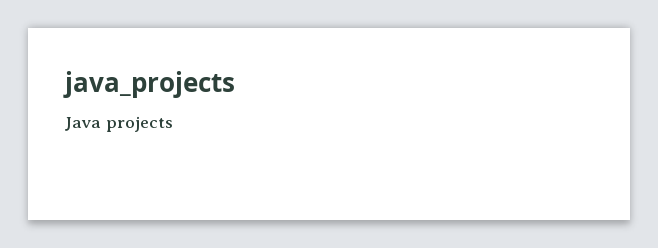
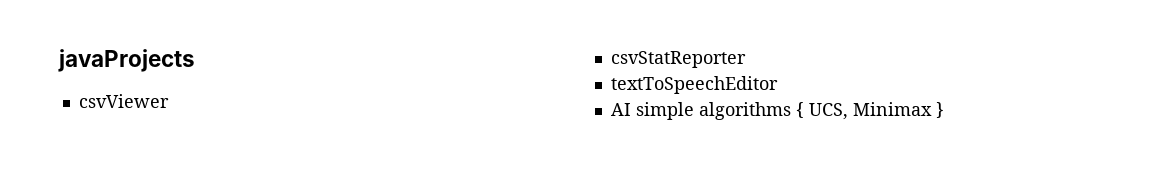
[63,71,235,98] [65,116,173,132] java_projects // Java projects -> [58,49,195,72] [78,94,169,108] [610,51,746,68] [610,76,778,94] [610,102,944,120] javaProjects // csvViewer // csvStatReporter // textToSpeechEditor // AI simple algorithms { UCS, Minimax }

